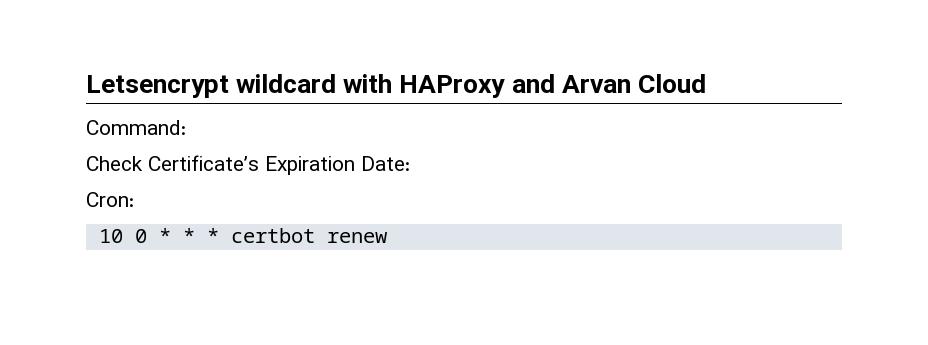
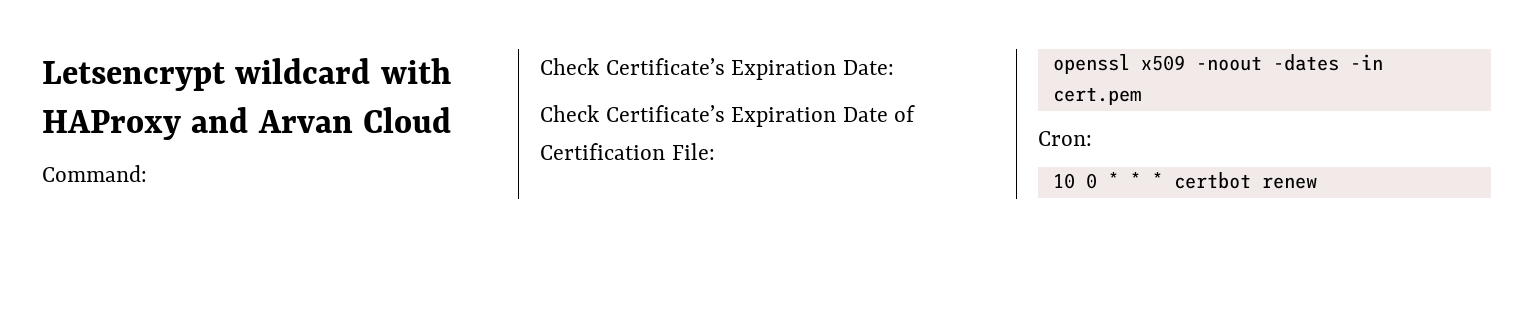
(410, 163) none -> [540,105,916,127] [540,143,715,160] [1052,54,1383,74] [1052,87,1141,105] // Check Certificate’s Expiration Date of Certification File: // openssl x509 -noout -dates -in cert.pem

